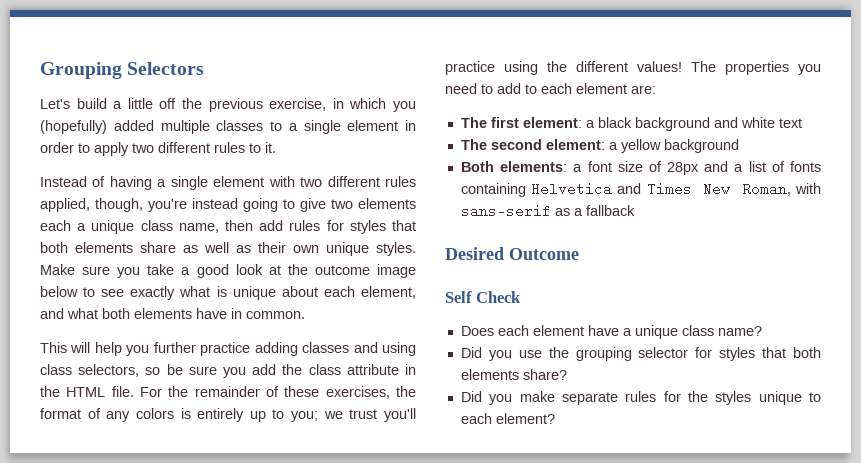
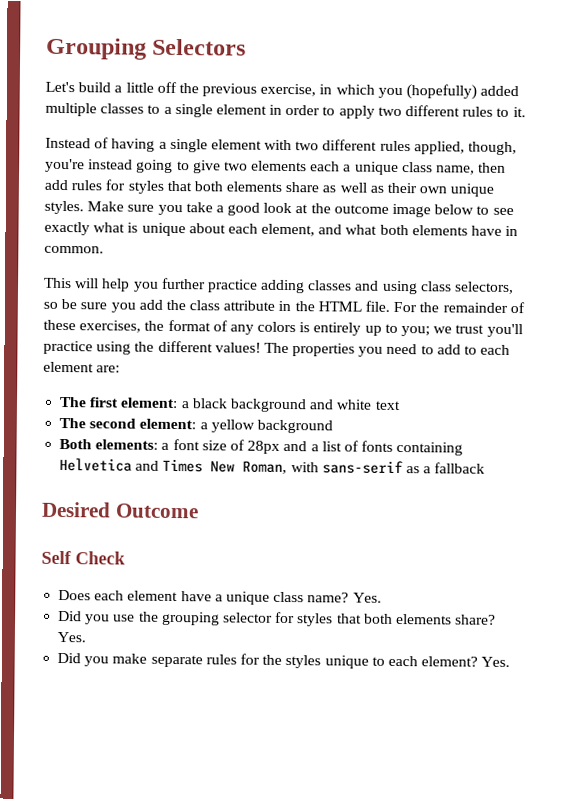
(762, 331) none -> [352,592,382,603] Yes.
(567, 374) none -> [57,631,87,643] Yes.
(555, 418) none -> [481,656,511,668] Yes.

